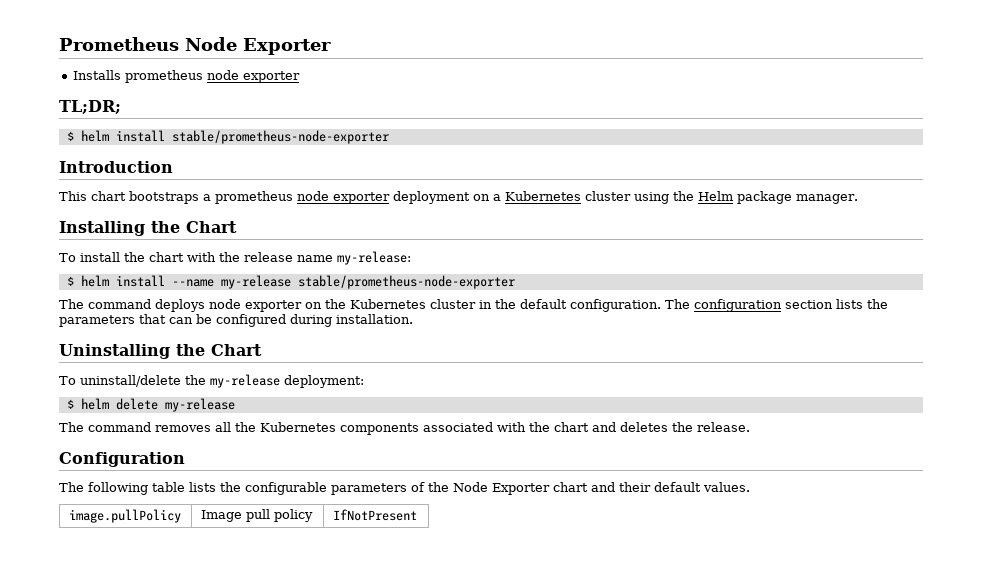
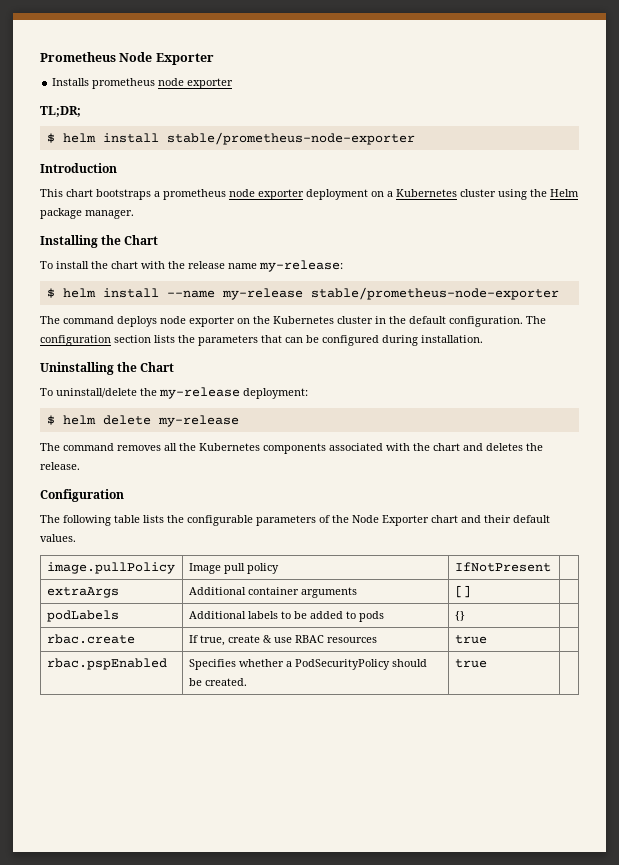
(417, 515) none -> [46,587,119,598] [188,587,357,598] [454,585,471,598] [46,610,119,622] [188,611,384,622] [454,611,465,621] [46,634,135,644] [188,635,377,646] [454,635,487,644] [46,658,167,670] [188,659,427,670] [188,678,247,686] [454,659,487,668] | // extraArgs | Additional container arguments | [] | // podLabels | Additional labels to be added to pods | {} | // rbac.create | If true, create & use RBAC resources | true | // rbac.pspEnabled | Specifies whether a PodSecurityPolicy should be created. | true |

